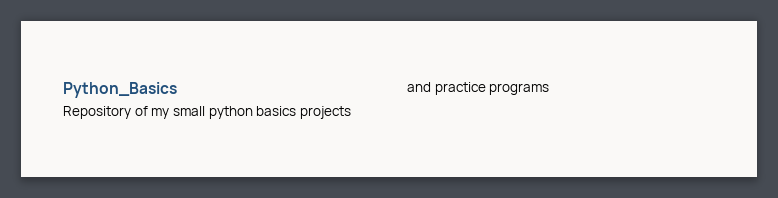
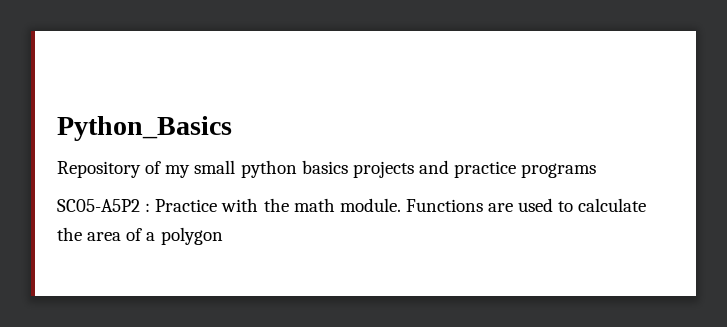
(550, 89) none -> [57,198,647,212] [57,227,223,245] // SC05-A5P2 : Practice with the math module. Functions are used to calculate the area of a polygon

